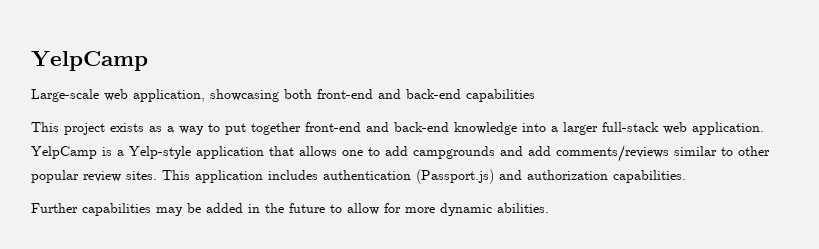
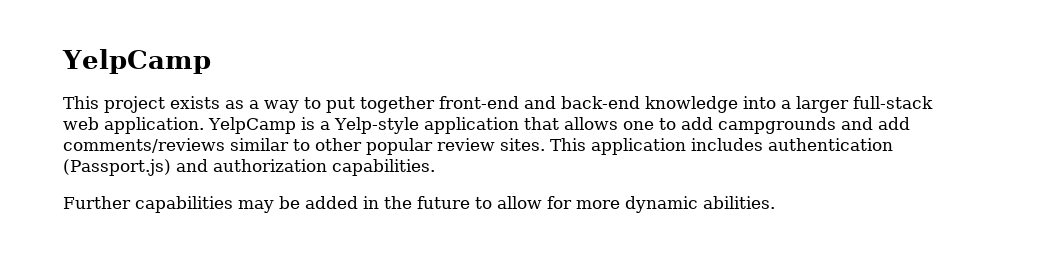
[31,51,148,71] [31,89,535,102] YelpCamp // Large-scale web application, showcasing both front-end and back-end capabilities -> [62,49,211,74] YelpCamp

